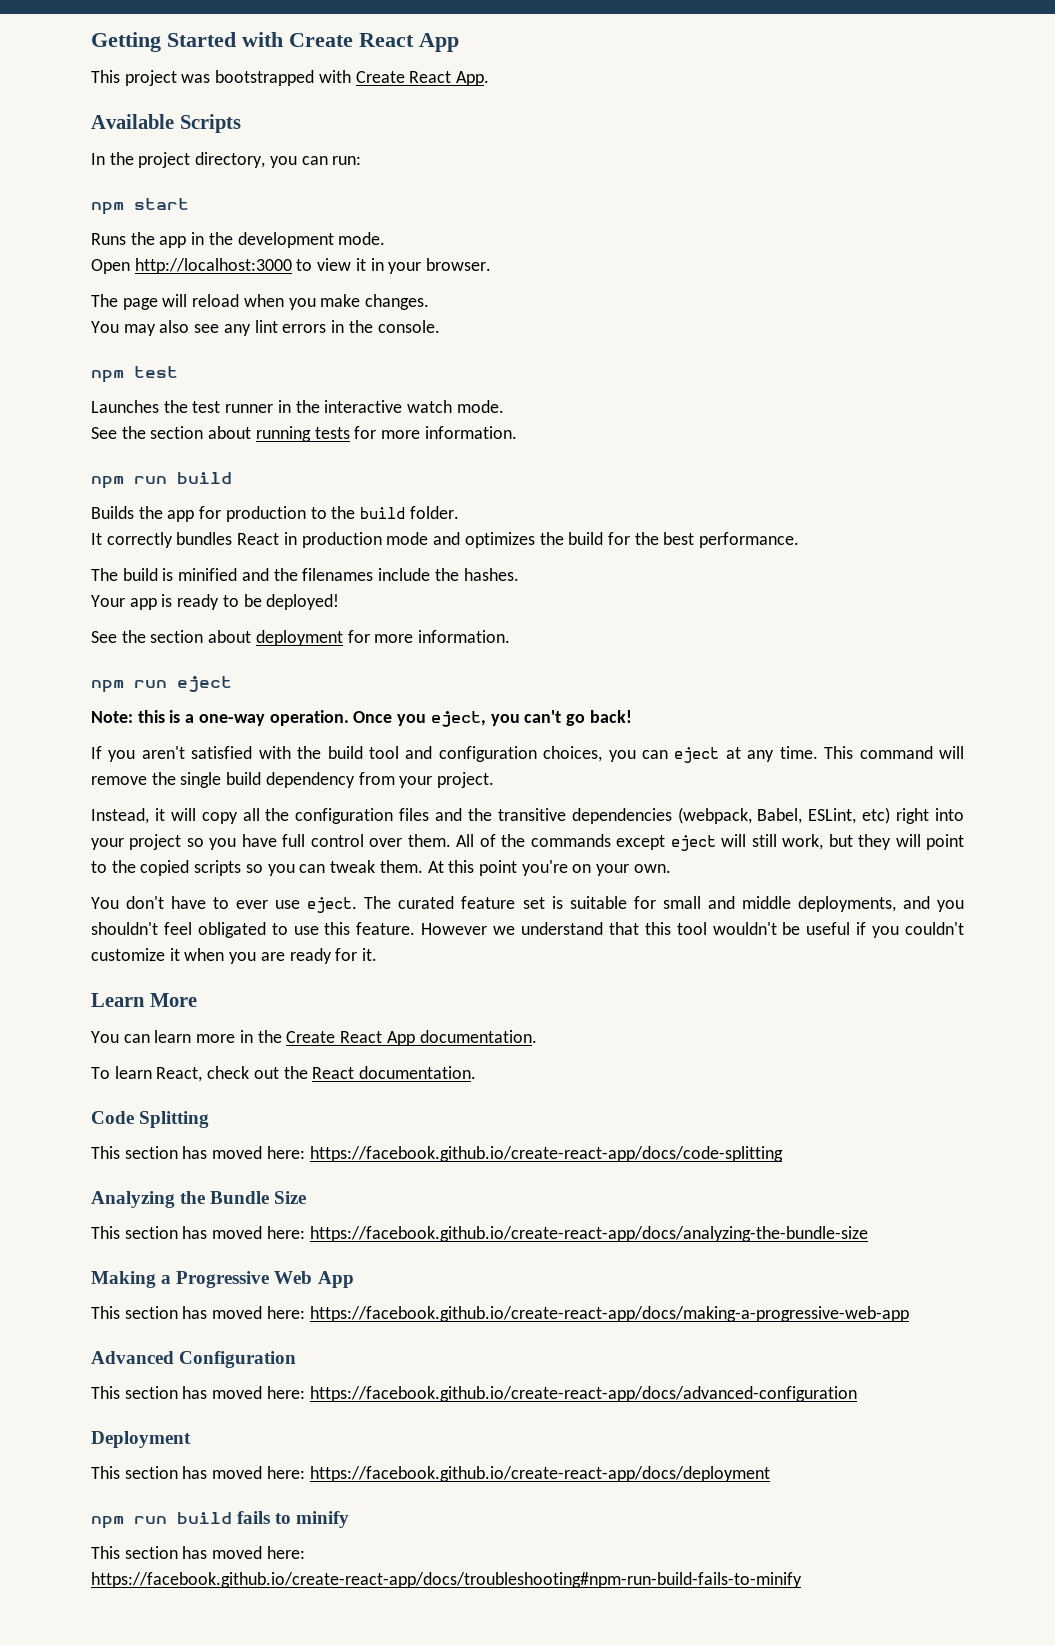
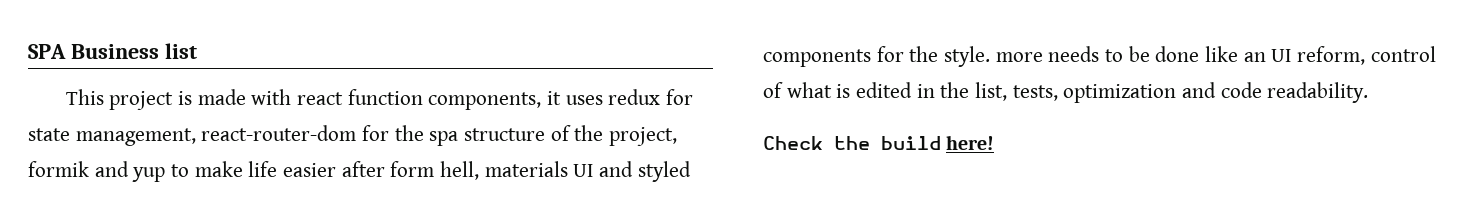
[91,32,459,52] [91,70,490,86] [91,114,241,133] [91,152,362,168] [91,198,189,215] [91,232,386,248] [91,258,492,274] [91,294,430,310] [91,320,440,336] [91,366,178,383] [91,400,504,413] [91,426,517,442] [91,472,232,489] [91,506,459,522] [91,532,800,548] [91,568,519,581] [91,594,340,610] [91,630,511,646] [91,676,232,693] [91,710,632,727] [91,746,965,763] [91,772,495,788] [91,807,964,824] [91,834,965,851] [91,860,671,876] [91,896,965,913] [91,922,965,938] [91,948,378,964] [91,993,197,1007] [91,1030,537,1046] [91,1066,477,1082] [91,1111,210,1128] [91,1146,783,1162] [91,1191,307,1208] [91,1226,868,1242] [91,1271,354,1288] [91,1306,909,1322] [91,1351,297,1368] [91,1386,857,1402] [91,1431,191,1448] [91,1466,770,1482] [91,1511,350,1529] [91,1546,305,1559] [91,1572,802,1588] Getting Started with Create React App // This project was bootstrapped with Create React App. // Available Scripts // In the project directory, you can run: // npm start // Runs the app in the development mode. // Open http://localhost:3000 to view it in your browser. // The page will reload when you make changes. // You may also see any lint errors in the console. // npm test // Launches the test runner in the interactive watch mode. // See the section about running tests for more information. // npm run build // Builds the app for production to the build folder. // It correctly bundles React in production mode and optimizes the build for the best performance. // The build is minified and the filenames include the hashes. // Your app is ready to be deployed! // See the section about deployment for more information. // npm run eject // Note: this is a one-way operation. Once you eject, you can't go back! // If you aren't satisfied with the build tool and configuration choices, you can eject at any time. This command will remove the single build dependency from your project. // Instead, it will copy all the configuration files and the transitive dependencies (webpack, Babel, ESLint, etc) right into your project so you have full control over them. All of the commands except eject will still work, but they will point to the copied scripts so you can tweak them. At this point you're on your own. // You don't have to ever use eject. The curated feature set is suitable for small and middle deployments, and you shouldn't feel obligated to use this feature. However we understand that this tool wouldn't be useful if you couldn't customize it when you are ready for it. // Learn More // You can learn more in the Create React App documentation. // To learn React, check out the React documentation. // Code Splitting // This section has moved here: https://facebook.github.io/create-react-app/docs/code-splitting // Analyzing the Bundle Size // This section has moved here: https://facebook.github.io/create-react-app/docs/analyzing-the-bundle-size // Making a Progressive Web App // This section has moved here: https://facebook.github.io/create-react-app/docs/making-a-progressive-web-app // Advanced Configuration // This section has moved here: https://facebook.github.io/create-react-app/docs/advanced-configuration // Deployment // This section has moved here: https://facebook.github.io/create-react-app/docs/deployment // npm run build fails to minify // This section has moved here: https://facebook.github.io/create-react-app/docs/troubleshooting#npm-run-build-fails-to-minify -> [28,43,197,59] [65,89,693,110] [28,125,678,146] [28,161,691,182] [763,46,1436,67] [763,82,1369,103] [763,135,995,150] SPA Business list // This project is made with react function components, it uses redux for state management, react-router-dom for the spa structure of the project, formik and yup to make life easier after form hell, materials UI and styled components for the style. more needs to be done like an UI reform, control of what is edited in the list, tests, optimization and code readability. // Check the build here!

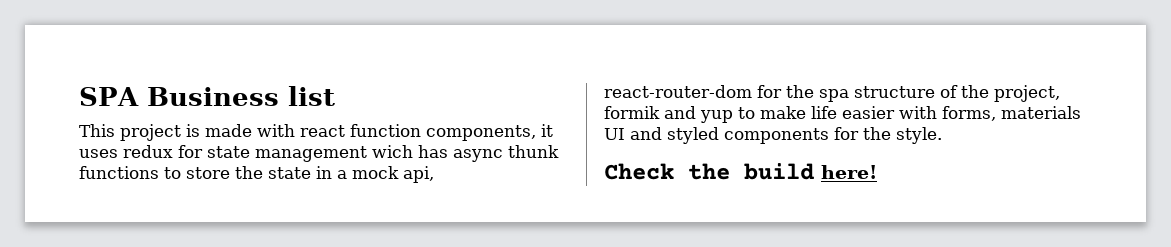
[75,128,196,146] management, -> [255,145,559,162] [79,166,434,183] management wich has async thunk functions to store the state in a mock api,
[341,161,480,180] after form hell, -> [899,106,996,121] with forms,
[995,46,1436,65] [763,82,1369,103] more needs to be done like an UI reform, control of what is edited in the list, tests, optimization and code readability. -> (942, 135) none

